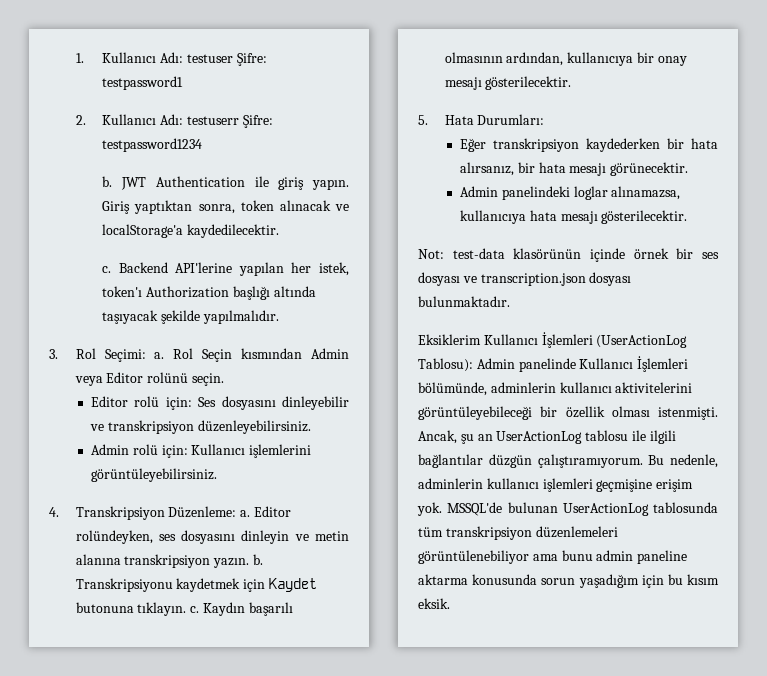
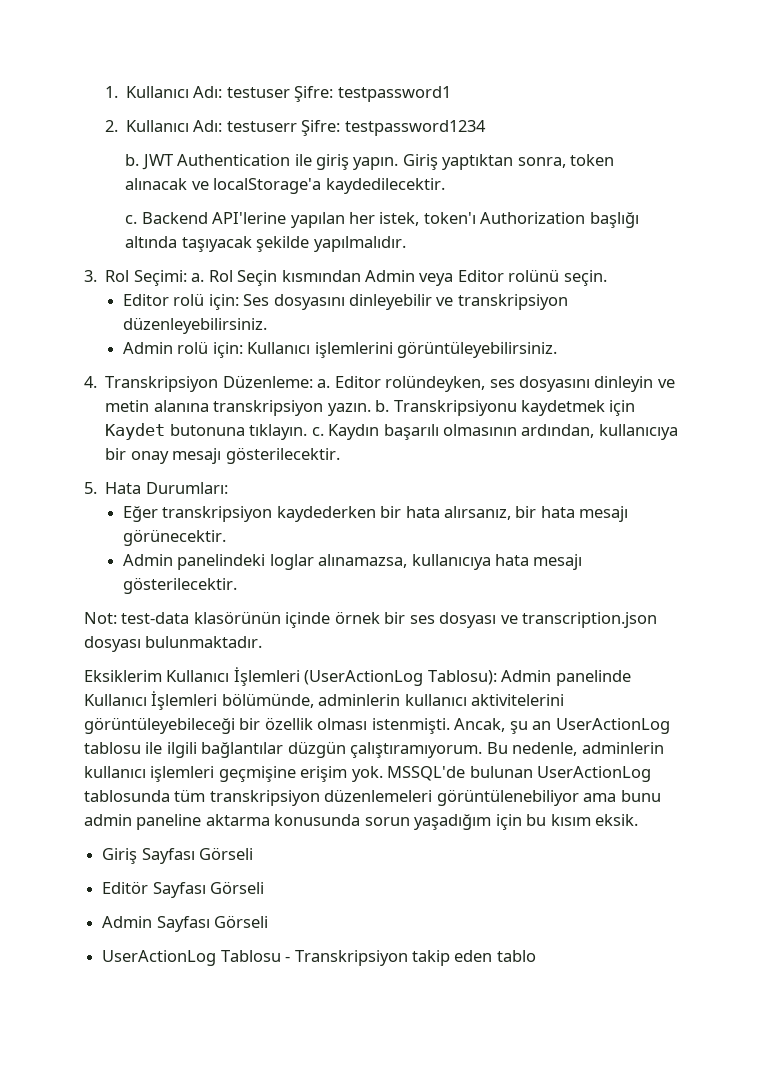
(450, 603) none -> [102,847,254,864] [102,881,265,898] [102,915,269,932] [102,950,536,966] // Giriş Sayfası Görseli // Editör Sayfası Görseli // Admin Sayfası Görseli // UserActionLog Tablosu - Transkripsiyon takip eden tablo

